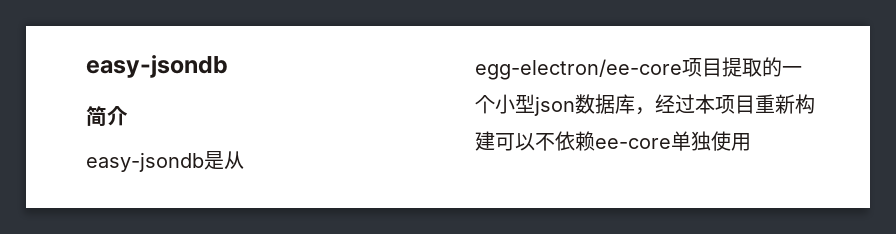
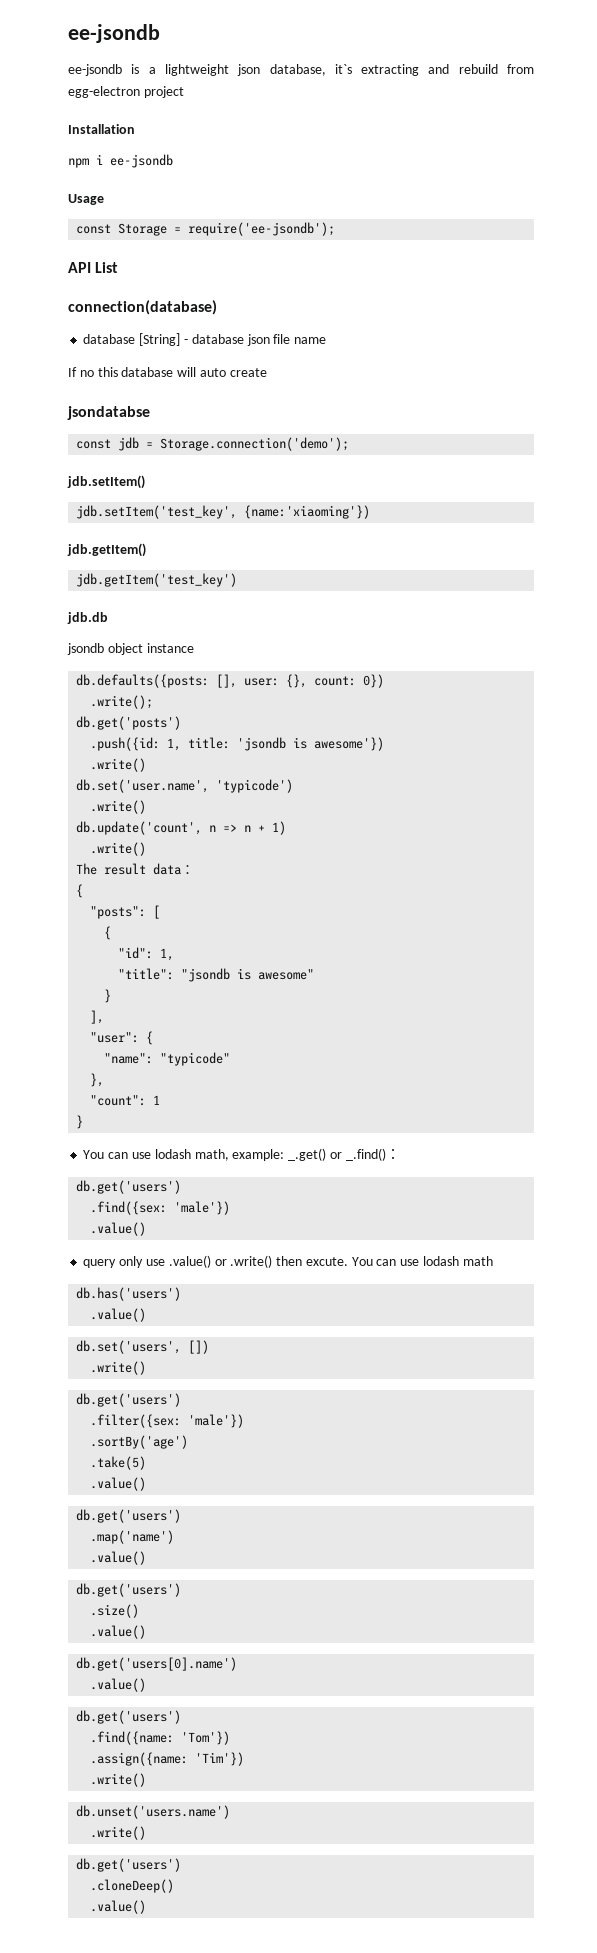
[86,55,228,78] [86,106,128,127] [86,151,244,172] [475,57,802,80] [475,94,815,116] [475,131,751,151] easy-jsondb // 简介 // easy-jsondb是从egg-electron/ee-core项目提取的一个小型json数据库，经过本项目重新构建可以不依赖ee-core单独使用 -> [68,24,160,43] [68,64,534,76] [68,86,184,98] [68,124,135,134] [68,154,173,168] [68,194,104,205] [76,222,336,236] [68,262,119,273] [68,300,217,315] [83,333,327,346] [68,367,267,377] [67,406,150,420] [76,437,350,451] [67,475,145,489] [76,505,371,519] [67,543,146,557] [76,573,238,587] [67,612,108,624] [67,643,194,655] [76,674,385,688] [90,695,154,709] [76,716,182,730] [90,737,385,751] [90,758,147,772] [76,779,294,793] [90,800,147,814] [76,821,287,835] [90,842,147,856] [76,863,195,875] [76,884,84,898] [90,905,161,919] [104,926,112,940] [118,947,175,961] [118,968,315,982] [104,989,112,1003] [90,1010,105,1024] [90,1031,154,1045] [104,1052,231,1066] [90,1073,105,1087] [90,1095,161,1106] [76,1115,84,1129] [83,1148,400,1161] [76,1180,182,1194] [90,1201,231,1215] [90,1222,147,1236] [83,1255,493,1268] [76,1287,182,1301] [90,1308,147,1322] [76,1340,210,1354] [90,1361,147,1375] [76,1393,182,1407] [90,1414,245,1428] [90,1435,189,1449] [90,1456,147,1470] [90,1477,147,1491] [76,1509,182,1523] [90,1530,175,1544] [90,1551,147,1565] [76,1583,182,1597] [90,1604,140,1618] [90,1625,147,1639] [76,1657,238,1671] [90,1678,147,1692] [76,1710,182,1724] [90,1731,231,1745] [90,1752,245,1766] [90,1773,147,1787] [76,1805,231,1819] [90,1826,147,1840] [76,1858,182,1872] [90,1879,175,1893] [90,1900,147,1914] ee-jsondb // ee-jsondb is a lightweight json database, it`s extracting and rebuild from egg-electron project // Installation // npm i ee-jsondb // Usage // const Storage = require('ee-jsondb'); // API List // connection(database) // database [String] - database json file name // If no this database will auto create // jsondatabse // const jdb = Storage.connection('demo'); // jdb.setItem() // jdb.setItem('test_key', {name:'xiaoming'}) // jdb.getItem() // jdb.getItem('test_key') // jdb.db // jsondb object instance // db.defaults({posts: [], user: {}, count: 0}) // .write(); // db.get('posts') // .push({id: 1, title: 'jsondb is awesome'}) // .write() // db.set('user.name', 'typicode') // .write() // db.update('count', n => n + 1) // .write() // The result data： // { // "posts": [ // { // "id": 1, // "title": "jsondb is awesome" // } // ], // "user": { // "name": "typicode" // }, // "count": 1 // } // You can use lodash math, example: _.get() or _.find()： // db.get('users') // .find({sex: 'male'}) // .value() // query only use .value() or .write() then excute. You can use lodash math // db.has('users') // .value() // db.set('users', []) // .write() // db.get('users') // .filter({sex: 'male'}) // .sortBy('age') // .take(5) // .value() // db.get('users') // .map('name') // .value() // db.get('users') // .size() // .value() // db.get('users[0].name') // .value() // db.get('users') // .find({name: 'Tom'}) // .assign({name: 'Tim'}) // .write() // db.unset('users.name') // .write() // db.get('users') // .cloneDeep() // .value()

